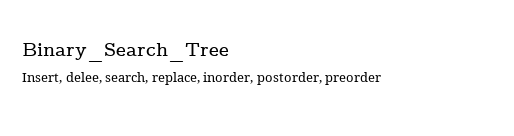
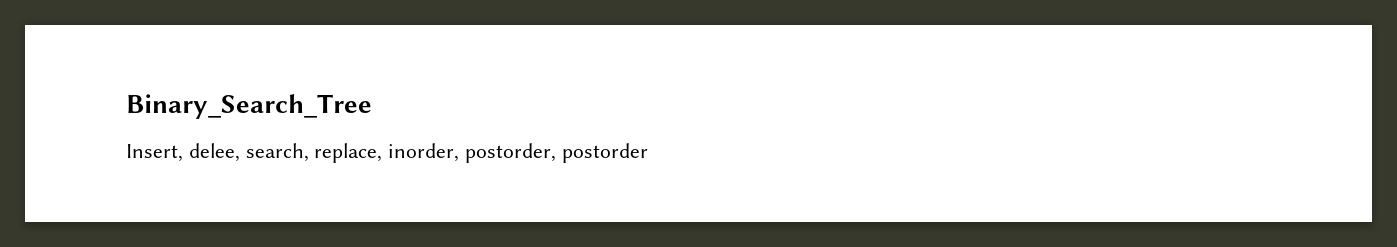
[325,72,382,85] preorder -> [561,143,648,163] postorder

